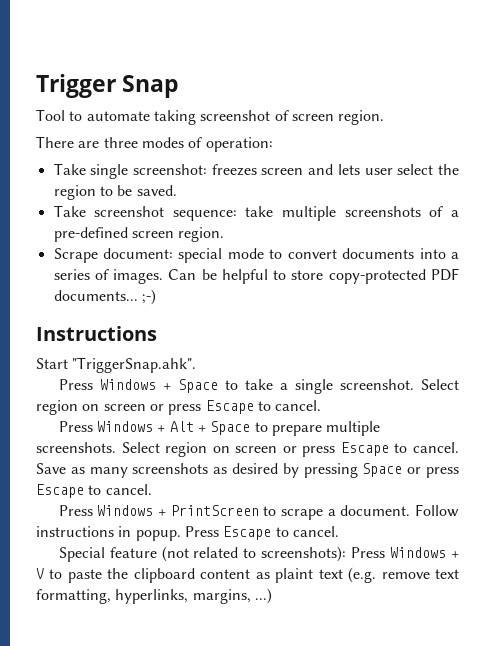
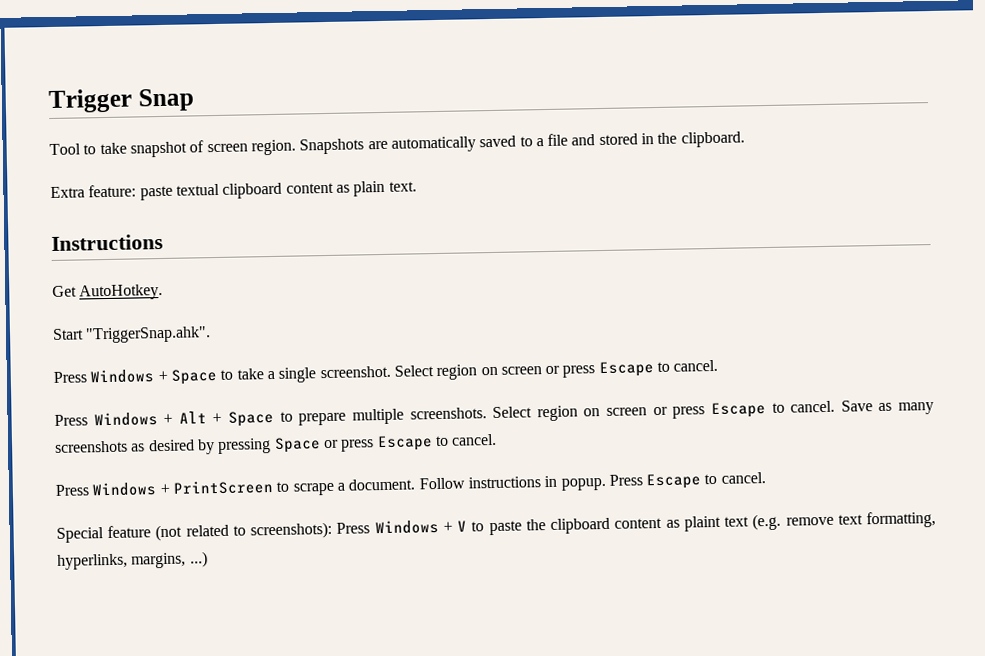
[86,110,271,125] automate taking screenshot -> [99,141,187,158] take snapshot
[36,136,273,152] [53,163,459,179] [53,185,177,200] [53,205,460,221] [53,227,225,242] [53,248,460,263] [53,268,459,284] [53,289,156,305] // There are three modes of operation: // Take single screenshot: freezes screen and lets user select the region to be saved. // Take screenshot sequence: take multiple screenshots of a pre-defined screen region. // Scrape document: special mode to convert documents into a series of images. Can be helpful to store copy-protected PDF documents... ;-) -> [299,131,745,155] [50,180,417,201] Snapshots are automatically saved to a file and stored in the clipboard. // Extra feature: paste textual clipboard content as plain text.
(157, 333) none -> [52,283,164,301] // Get AutoHotkey.

